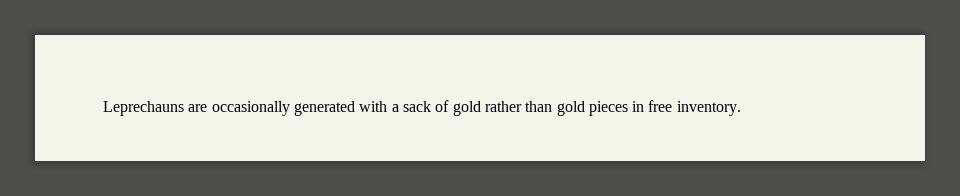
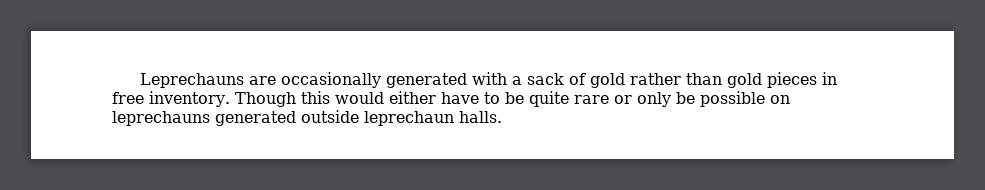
(741, 108) none -> [234,91,790,107] [112,110,502,126] Though this would either have to be quite rare or only be possible on leprechauns generated outside leprechaun halls.

